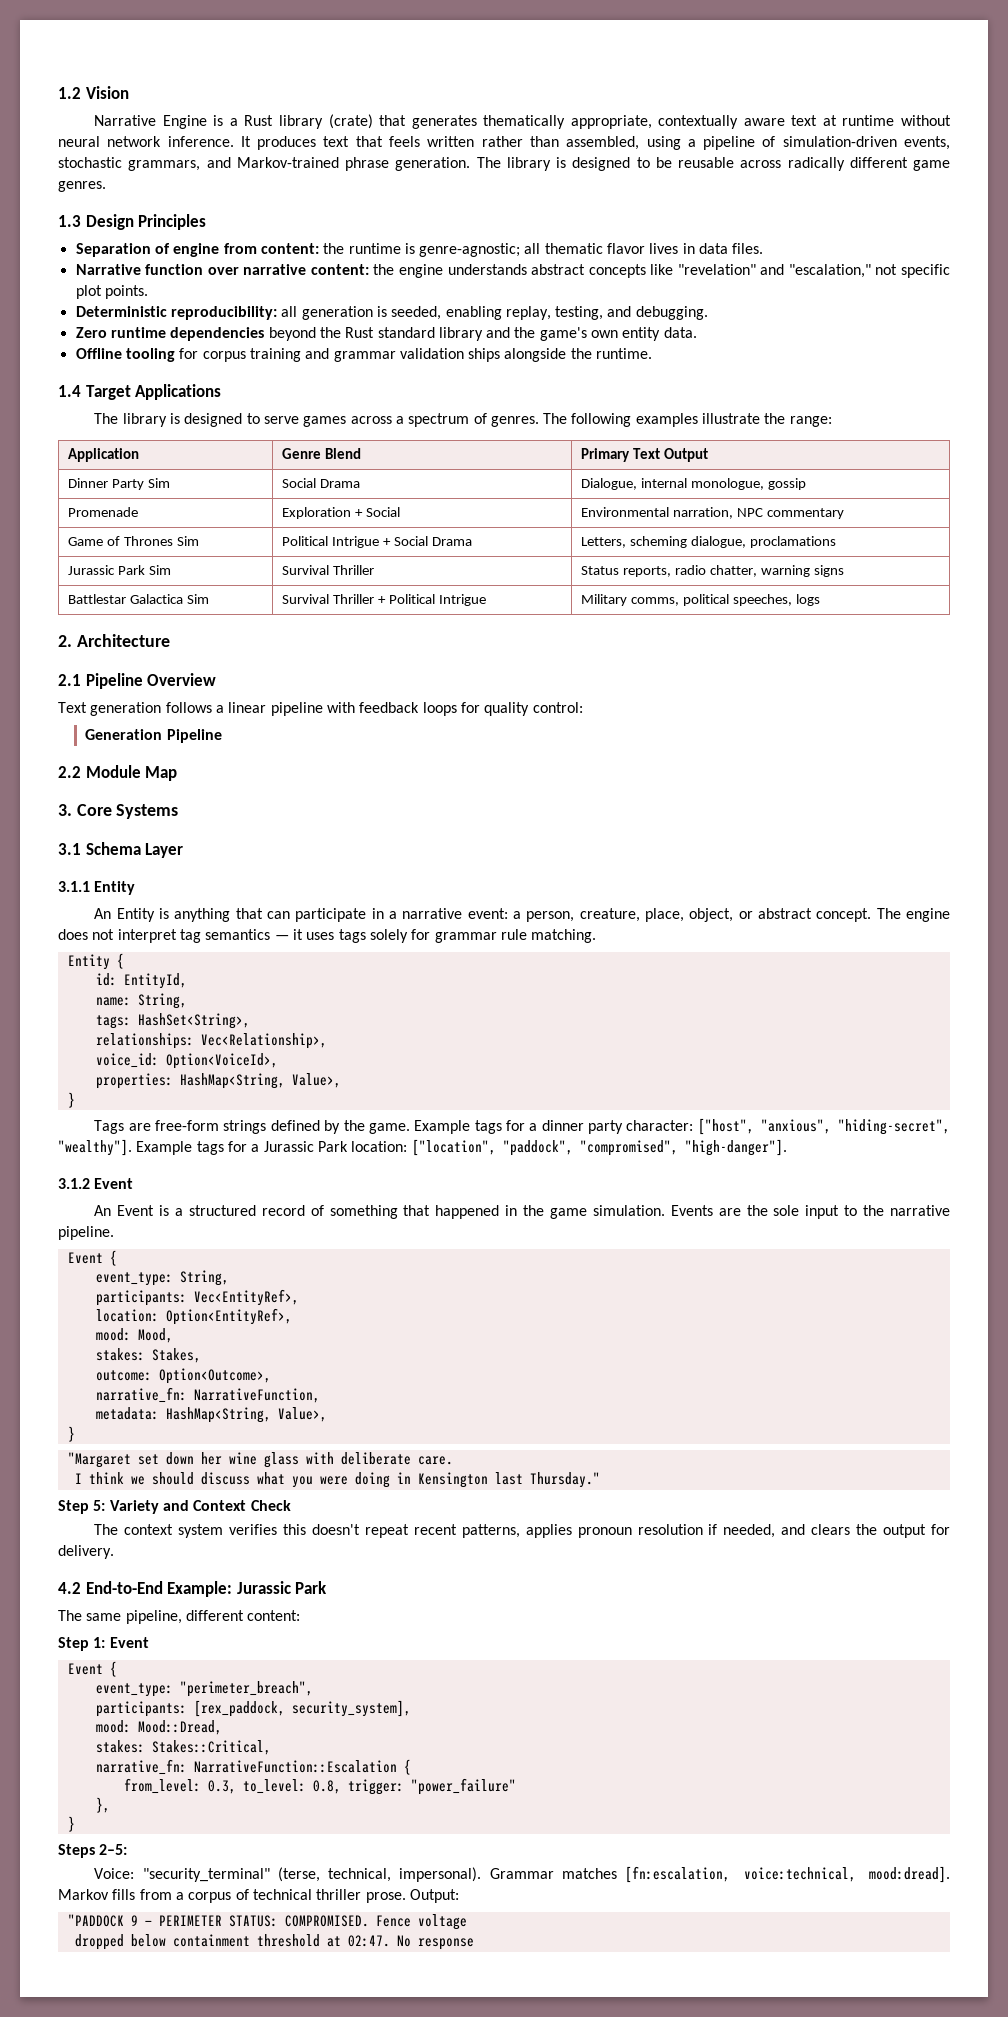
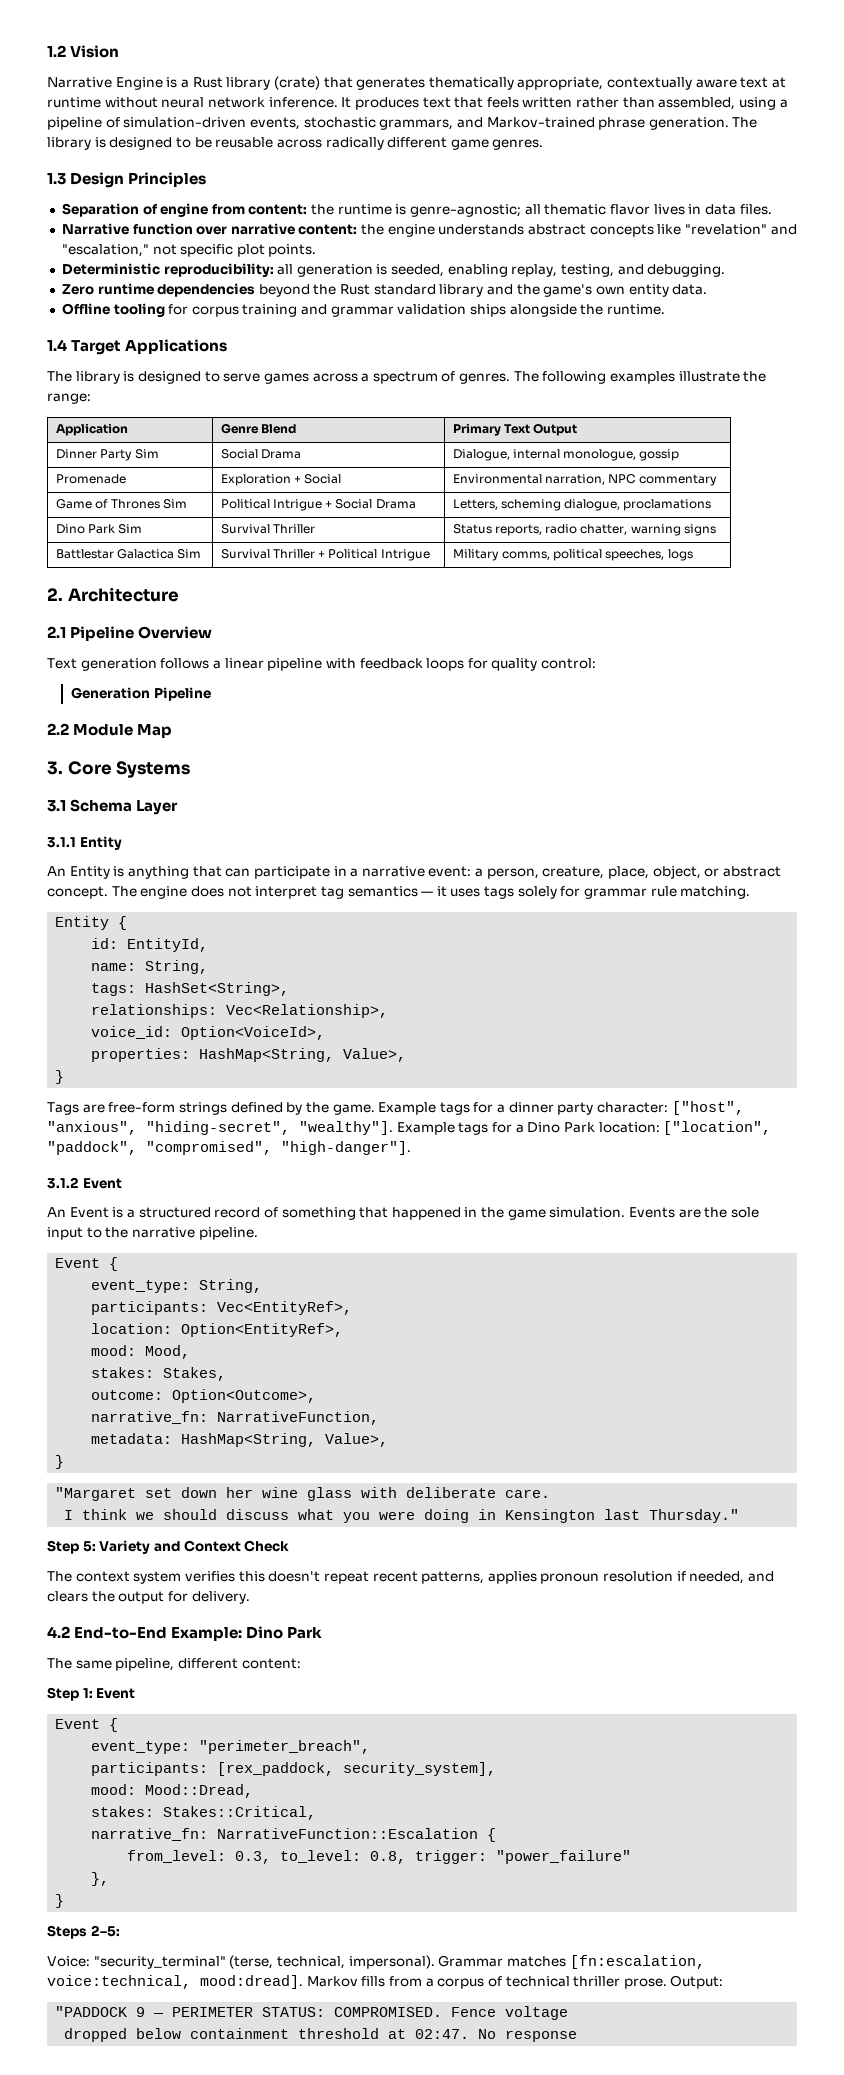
[67,565,115,575] Jurassic -> [55,524,85,534] Dino
[263,1141,314,1152] Jurassic -> [527,1122,561,1133] Dino
[236,1581,291,1594] Jurassic -> [246,1626,284,1639] Dino

